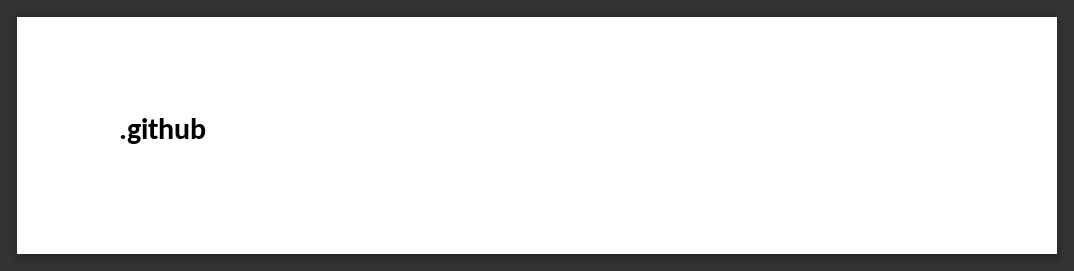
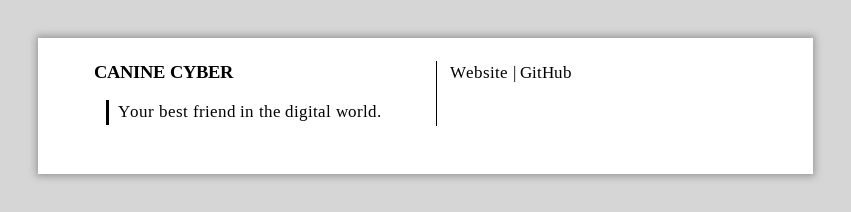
[119,118,206,144] .github -> [94,66,234,78] [118,105,381,121] [450,66,573,82] CANINE CYBER // Your best friend in the digital world. // Website | GitHub

